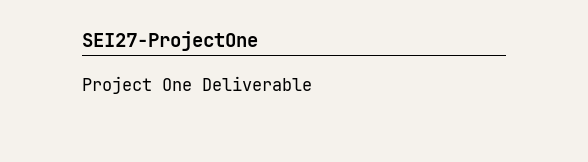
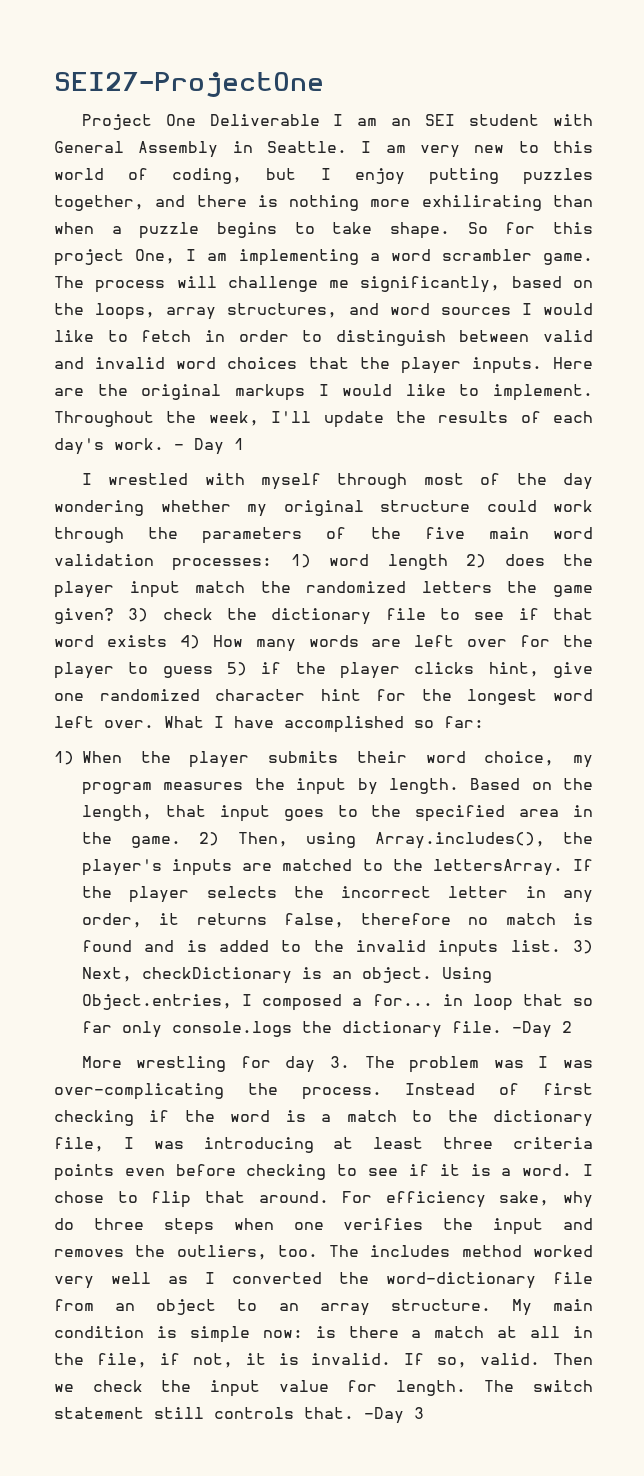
(312, 83) none -> [333,114,593,126] [54,141,593,158] [54,168,593,185] [54,195,593,211] [54,222,593,239] [54,249,593,266] [54,276,593,293] [54,303,593,320] [54,330,593,346] [54,357,593,374] [54,384,593,401] [54,411,593,428] [54,438,244,455] [81,473,593,490] [54,500,593,517] [54,527,594,544] [54,554,594,571] [54,581,593,598] [54,608,593,625] [54,635,593,652] [54,662,593,679] [54,689,593,705] [54,716,484,733] [54,751,593,768] [82,778,593,795] [82,805,593,822] [82,832,593,849] [82,859,594,876] [82,886,593,903] [82,913,593,928] [82,940,593,957] [82,967,492,984] [82,994,593,1011] [82,1021,572,1038] [81,1056,593,1073] [54,1083,593,1100] [54,1110,593,1127] [54,1137,593,1153] [54,1164,593,1181] [54,1191,593,1208] [54,1218,593,1235] [54,1245,593,1260] [54,1272,593,1289] [54,1299,593,1316] [54,1326,593,1343] [54,1353,593,1368] [54,1380,593,1397] [54,1407,424,1424] I am an SEI student with General Assembly in Seattle. I am very new to this world of coding, but I enjoy putting puzzles together, and there is nothing more exhilirating than when a puzzle begins to take shape. So for this project One, I am implementing a word scrambler game. The process will challenge me significantly, based on the loops, array structures, and word sources I would like to fetch in order to distinguish between valid and invalid word choices that the player inputs. Here are the original markups I would like to implement. Throughout the week, I'll update the results of each day's work. - Day 1 // I wrestled with myself through most of the day wondering whether my original structure could work through the parameters of the five main word validation processes: 1) word length 2) does the player input match the randomized letters the game given? 3) check the dictionary file to see if that word exists 4) How many words are left over for the player to guess 5) if the player clicks hint, give one randomized character hint for the longest word left over. What I have accomplished so far: // 1) When the player submits their word choice, my program measures the input by length. Based on the length, that input goes to the specified area in the game. 2) Then, using Array.includes(), the player's inputs are matched to the lettersArray. If the player selects the incorrect letter in any order, it returns false, therefore no match is found and is added to the invalid inputs list. 3) Next, checkDictionary is an object. Using Object.entries, I composed a for... in loop that so far only console.logs the dictionary file. -Day 2 // More wrestling for day 3. The problem was I was over-complicating the process. Instead of first checking if the word is a match to the dictionary file, I was introducing at least three criteria points even before checking to see if it is a word. I chose to flip that around. For efficiency sake, why do three steps when one verifies the input and removes the outliers, too. The includes method worked very well as I converted the word-dictionary file from an object to an array structure. My main condition is simple now: is there a match at all in the file, if not, it is invalid. If so, valid. Then we check the input value for length. The switch statement still controls that. -Day 3

